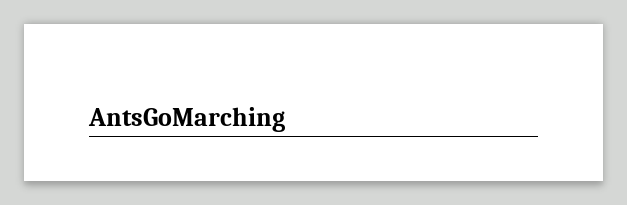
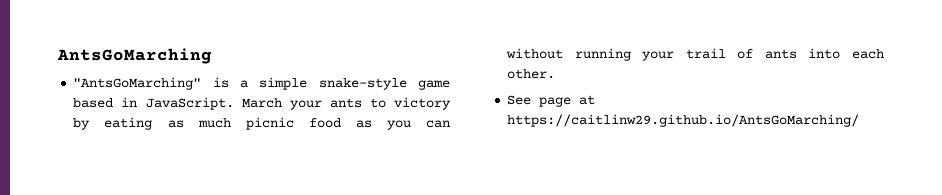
(285, 119) none -> [73,77,450,90] [73,97,451,110] [73,117,450,130] [506,48,884,61] [507,69,556,79] [507,95,596,107] [507,114,860,127] // "AntsGoMarching" is a simple snake-style game based in JavaScript. March your ants to victory by eating as much picnic food as you can without running your trail of ants into each other. // See page at https://caitlinw29.github.io/AntsGoMarching/

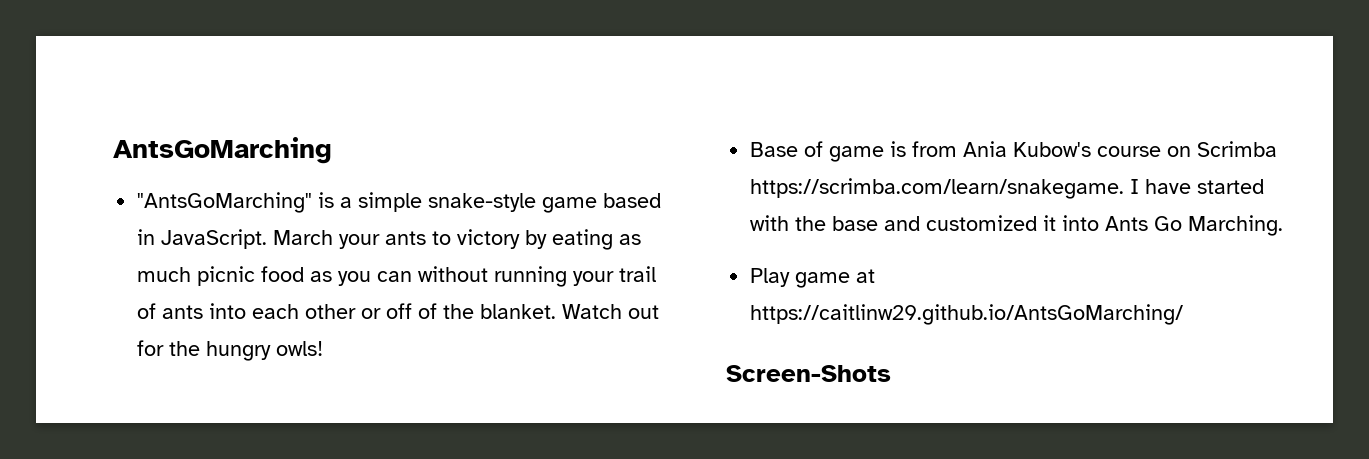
[507,69,556,79] [507,95,572,107] other. // See page -> [305,303,660,319] [137,340,324,361] [750,141,1278,162] [750,178,1265,199] [750,215,1284,236] [750,268,851,288] other or off of the blanket. Watch out for the hungry owls! // Base of game is from Ania Kubow's course on Scrimba https://scrimba.com/learn/snakegame. I have started with the base and customized it into Ants Go Marching. // Play game
(860, 120) none -> [726,365,891,382] // Screen-Shots

